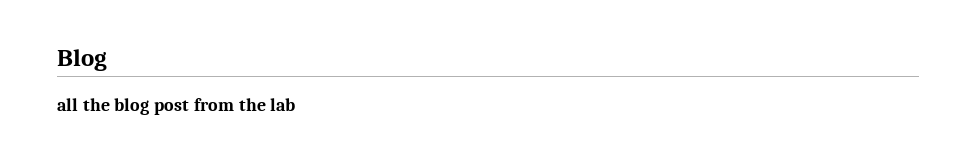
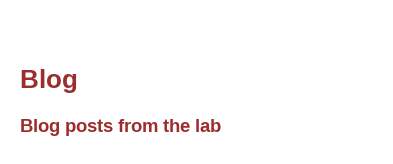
[57,98,190,115] all the blog post -> [20,119,113,136] Blog posts

